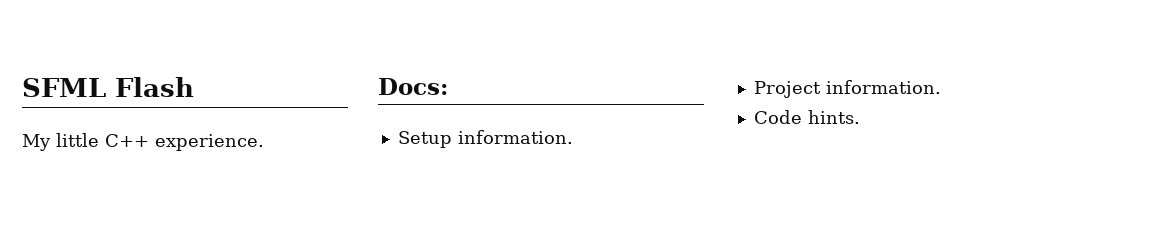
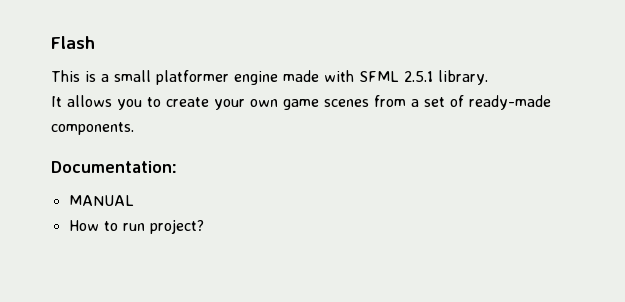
[22,78,106,97] SFML -> (51, 42) none
[22,133,264,151] [378,78,448,95] [397,130,573,148] [753,80,941,98] [753,110,860,124] My little C++ experience. // Docs: // Setup information. // Project information. // Code hints. -> [51,70,488,85] [51,95,551,110] [51,122,134,135] [51,161,177,173] [68,195,134,206] [68,219,204,234] This is a small platformer engine made with SFML 2.5.1 library. // It allows you to create your own game scenes from a set of ready-made components. // Documentation: // MANUAL // How to run project?

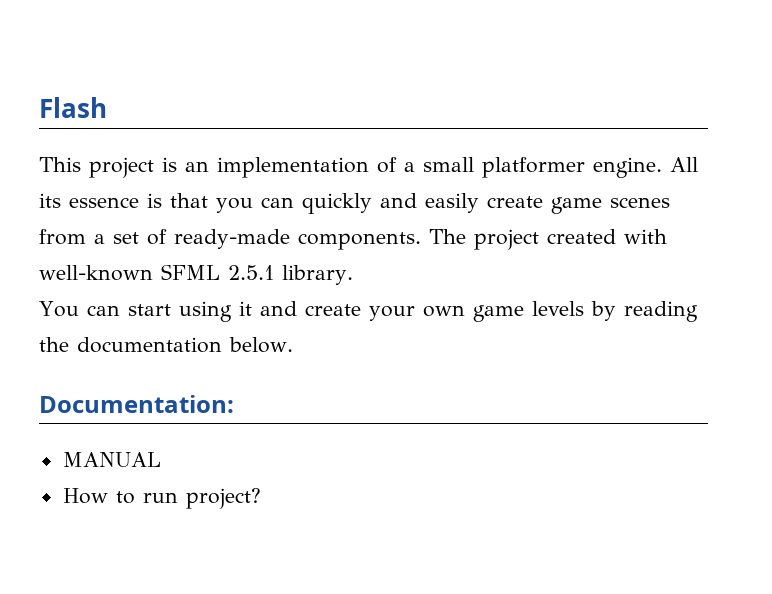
[85,70,488,85] [51,95,278,110] is a small platformer engine made with SFML 2.5.1 library. // It allows you to create your own -> [89,157,698,178] [39,193,543,214] project is an implementation of a small platformer engine. All its essence is that you can quickly and easily create
(134, 128) none -> [429,229,667,250] [39,264,353,285] [39,301,698,322] [39,337,293,353] The project created with well-known SFML 2.5.1 library. // You can start using it and create your own game levels by reading the documentation below.

